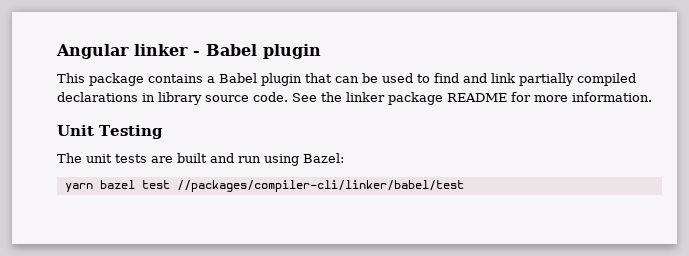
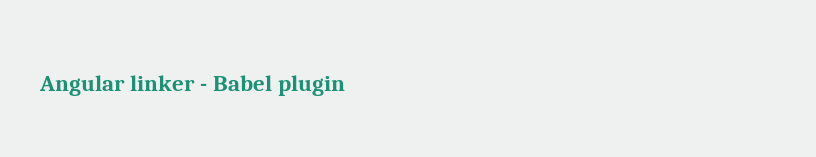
[57,73,636,86] [57,92,652,105] [57,125,163,139] [57,153,344,166] [64,180,464,192] // This package contains a Babel plugin that can be used to find and link partially compiled declarations in library source code. See the linker package README for more information. // Unit Testing // The unit tests are built and run using Bazel: // yarn bazel test //packages/compiler-cli/linker/babel/test -> (346, 85) none

